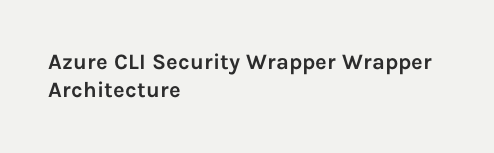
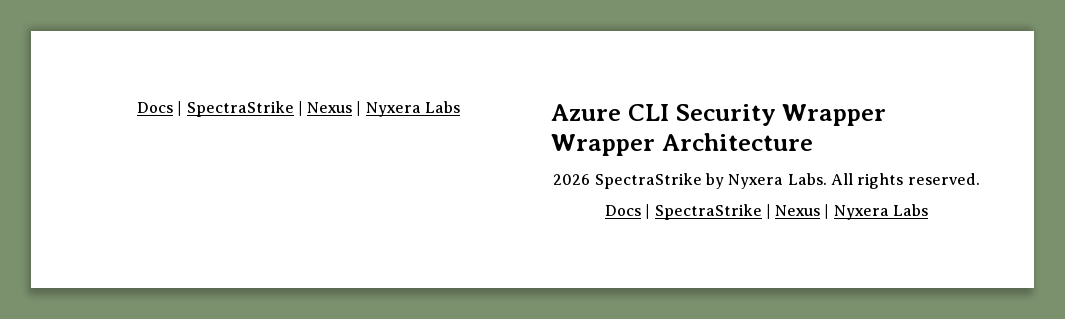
(48, 62) none -> [136,101,461,117] Docs | SpectraStrike | Nexus | Nyxera Labs //
(181, 89) none -> [553,173,980,189] [604,204,929,220] // 2026 SpectraStrike by Nyxera Labs. All rights reserved. // Docs | SpectraStrike | Nexus | Nyxera Labs

